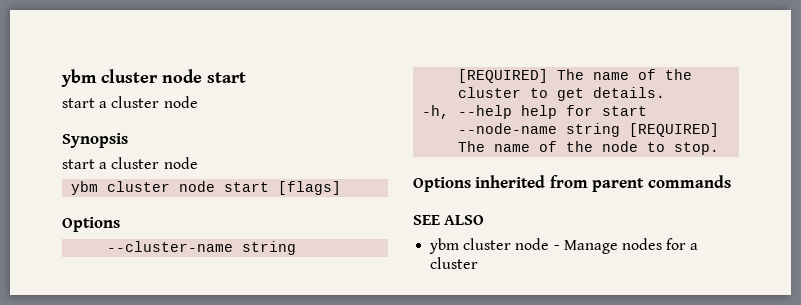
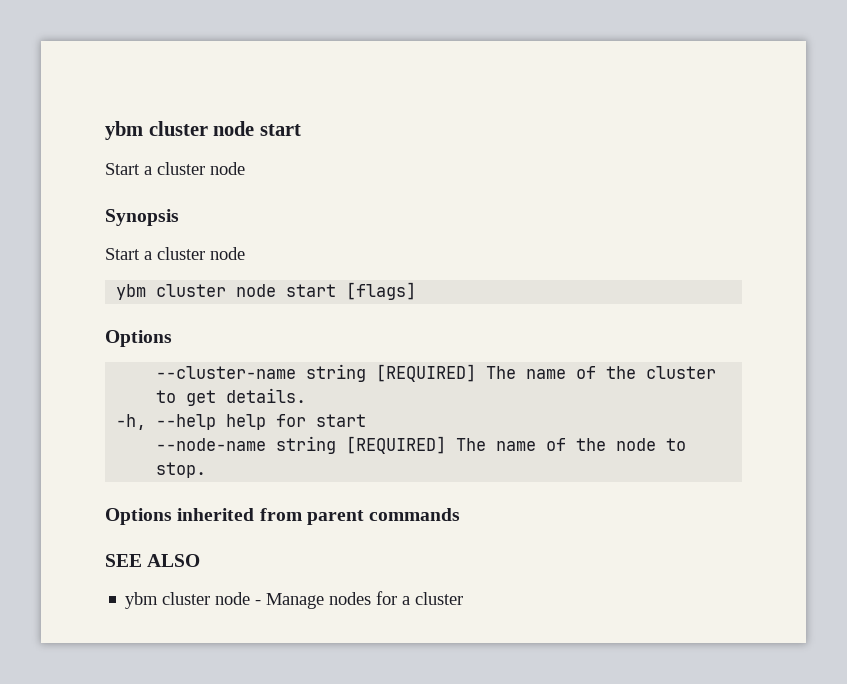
[62,98,95,108] start -> [105,163,140,175] Start
[62,159,95,169] start -> [105,248,140,260] Start

